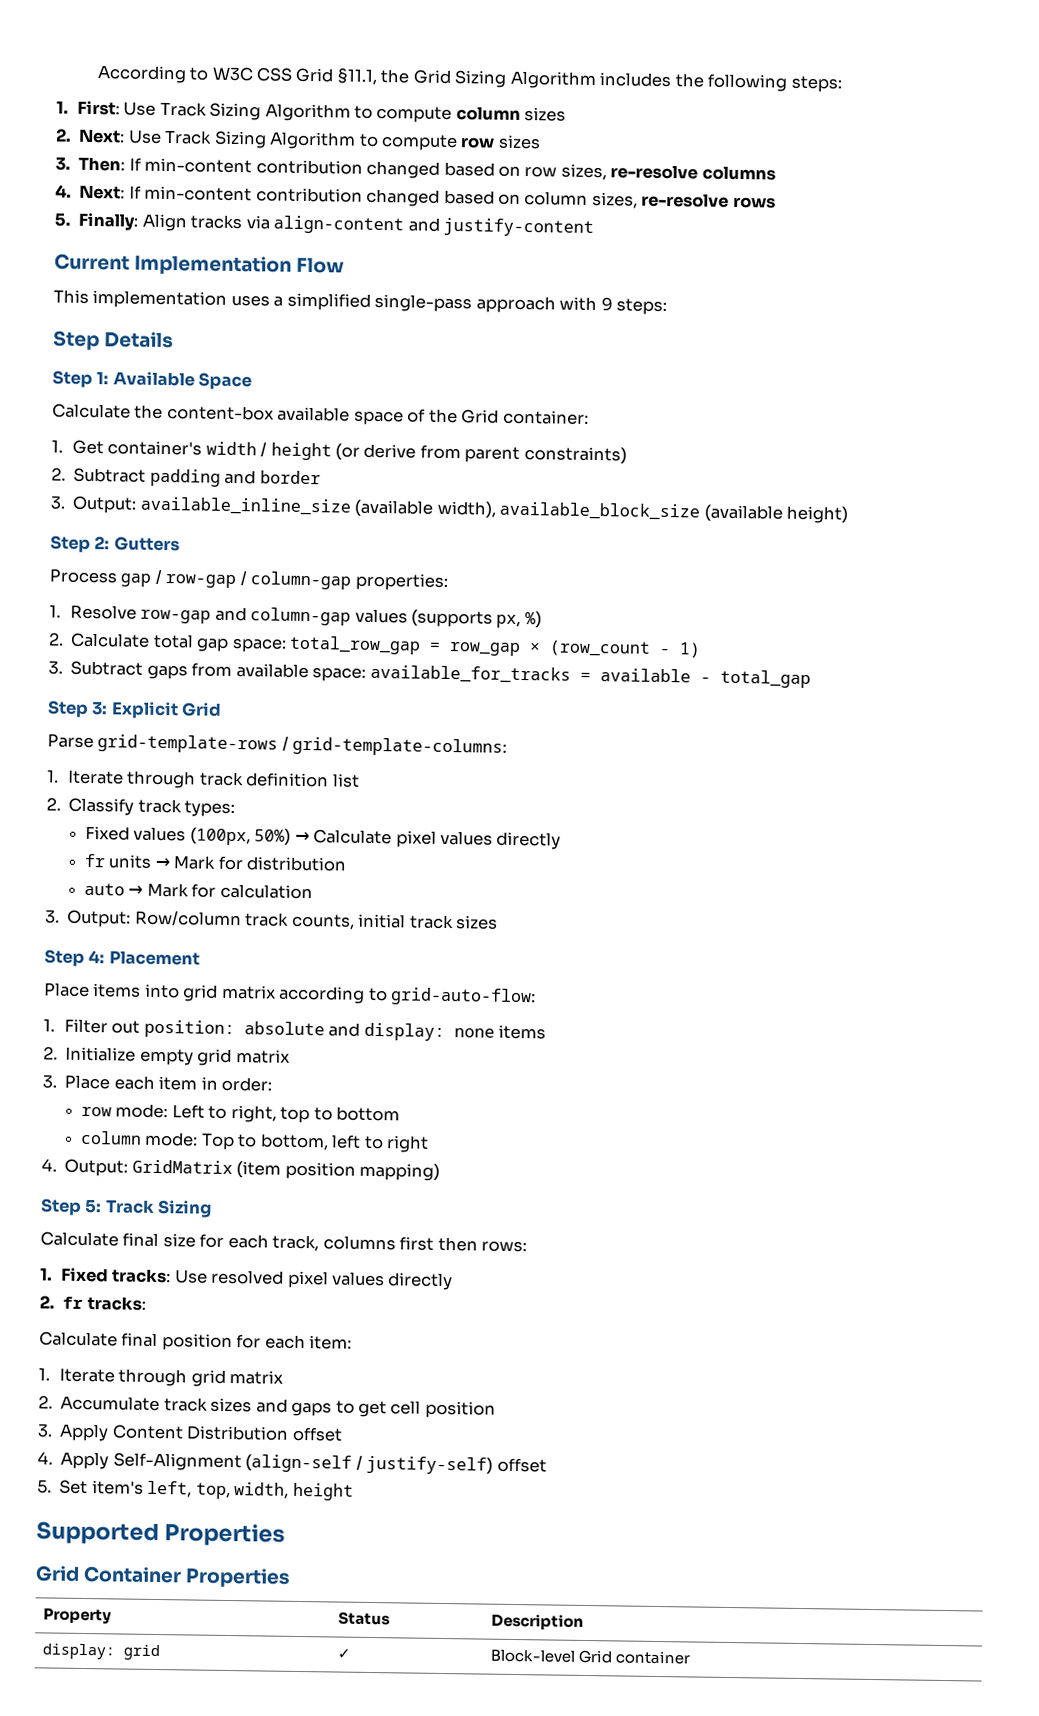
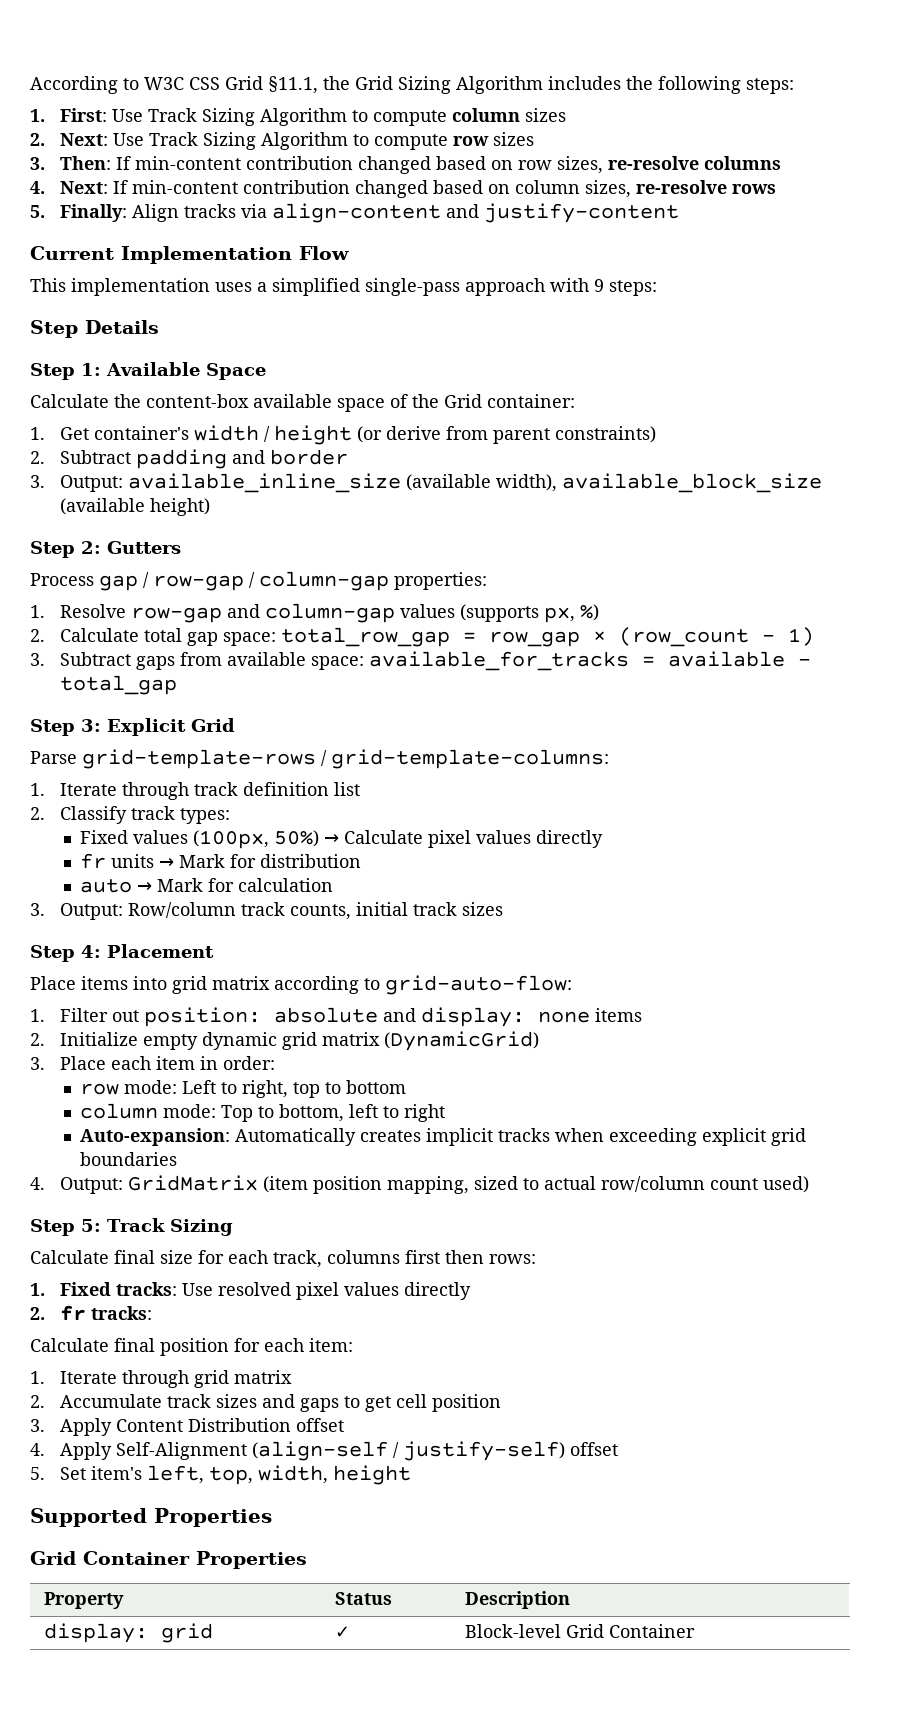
[197,1048,290,1067] grid matrix -> [202,1031,540,1051] dynamic grid matrix (DynamicGrid)
(430, 1144) none -> [80,1128,807,1146] [80,1152,178,1166] // Auto-expansion: Automatically creates implicit tracks when exceeding explicit grid boundaries
[359,1162,441,1181] mapping) -> [387,1176,810,1194] mapping, sized to actual row/column count used)
[614,1650,690,1665] container -> [608,1624,695,1638] Container

